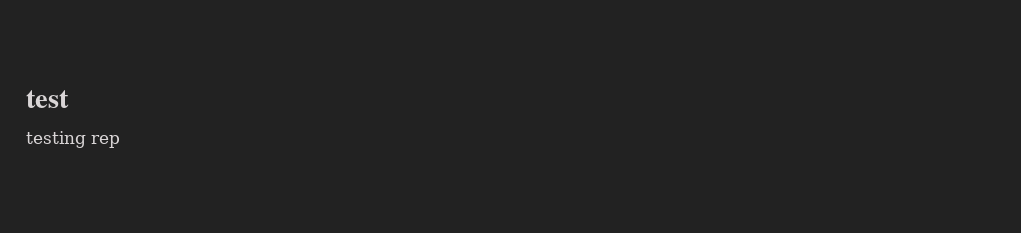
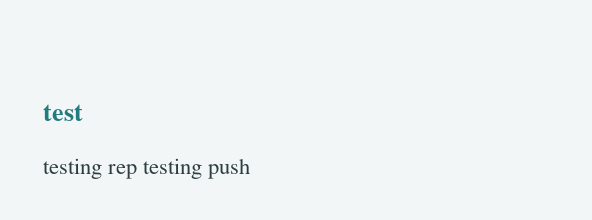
(120, 141) none -> [143,158,251,179] testing push

